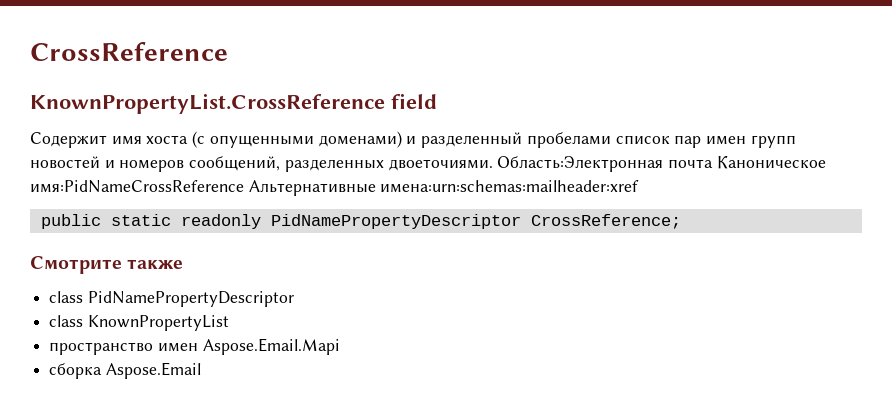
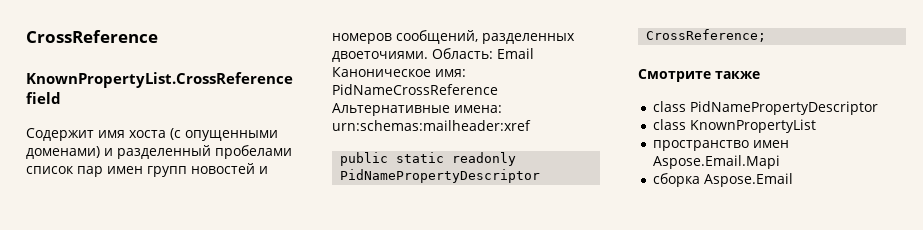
[497,156,826,172] [30,180,640,196] Область:Электронная почта Каноническое имя:PidNameCrossReference Альтернативные имена:urn:schemas:mailheader:xref -> [432,48,534,59] [332,67,466,77] [332,84,498,95] [332,103,502,116] [332,120,531,131] Область: Email Каноническое имя: PidNameCrossReference Альтернативные имена: urn:schemas:mailheader:xref

